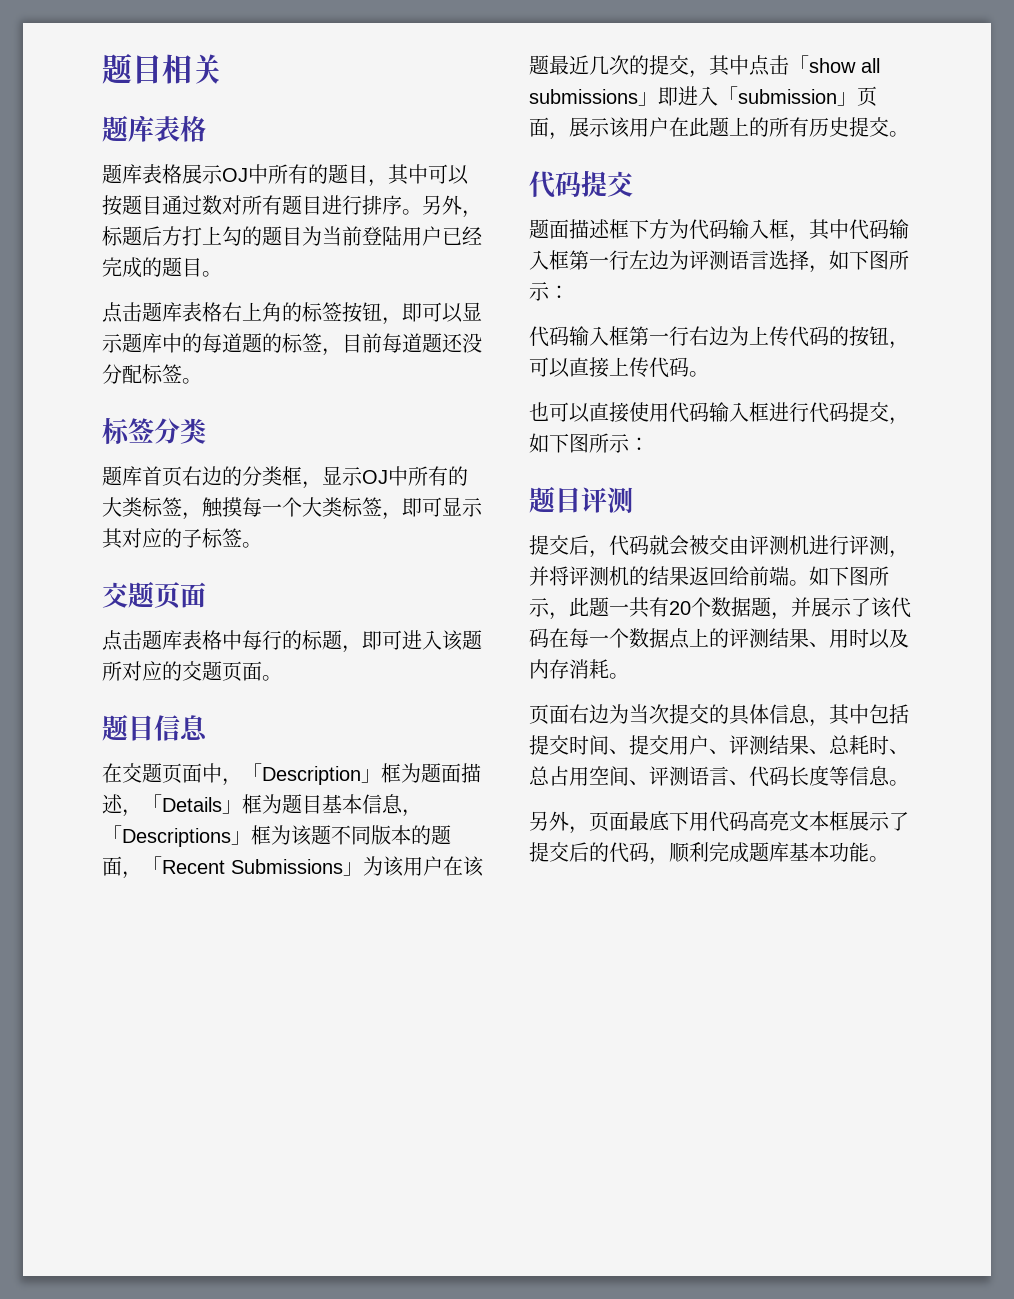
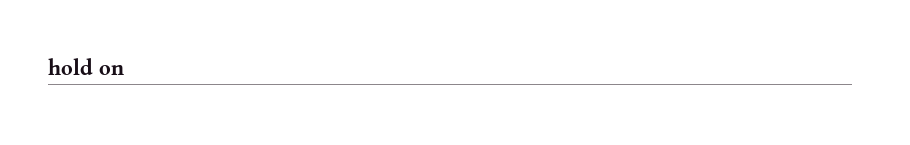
[102,53,222,84] [102,115,206,142] [102,164,469,187] [102,195,482,218] [102,226,482,246] [102,257,222,278] [102,302,482,325] [102,333,482,356] [102,364,202,384] [102,417,206,445] [102,466,468,489] [102,497,483,520] [102,528,262,549] [102,581,206,609] [102,630,482,653] [102,661,282,681] [102,714,208,741] [102,763,481,786] [102,794,422,817] [102,825,451,847] [102,856,484,879] [529,55,880,78] [529,86,877,106] [529,117,909,140] [529,170,633,198] [529,219,909,242] [529,250,909,273] [529,282,569,301] [529,326,909,349] [529,357,709,378] [529,402,909,425] [529,433,649,453] [529,486,633,513] [529,535,909,558] [529,566,889,586] [529,597,911,620] [529,628,909,649] [529,659,629,679] [529,704,909,727] [529,735,909,755] [529,765,909,787] [529,811,909,834] [529,842,889,865] 题目相关 // 题库表格 // 题库表格展示OJ中所有的题目，其中可以按题目通过数对所有题目进行排序。另外，标题后方打上勾的题目为当前登陆用户已经完成的题目。 // 点击题库表格右上角的标签按钮，即可以显示题库中的每道题的标签，目前每道题还没分配标签。 // 标签分类 // 题库首页右边的分类框，显示OJ中所有的大类标签，触摸每一个大类标签，即可显示其对应的子标签。 // 交题页面 // 点击题库表格中每行的标题，即可进入该题所对应的交题页面。 // 题目信息 // 在交题页面中，「Description」框为题面描述，「Details」框为题目基本信息，「Descriptions」框为该题不同版本的题面，「Recent Submissions」为该用户在该题最近几次的提交，其中点击「show all submissions」即进入「submission」页面，展示该用户在此题上的所有历史提交。 // 代码提交 // 题面描述框下方为代码输入框，其中代码输入框第一行左边为评测语言选择，如下图所示： // 代码输入框第一行右边为上传代码的按钮，可以直接上传代码。 // 也可以直接使用代码输入框进行代码提交，如下图所示： // 题目评测 // 提交后，代码就会被交由评测机进行评测，并将评测机的结果返回给前端。如下图所示，此题一共有20个数据题，并展示了该代码在每一个数据点上的评测结果、用时以及内存消耗。 // 页面右边为当次提交的具体信息，其中包括提交时间、提交用户、评测结果、总耗时、总占用空间、评测语言、代码长度等信息。 // 另外，页面最底下用代码高亮文本框展示了提交后的代码，顺利完成题库基本功能。 -> [48,58,124,75] hold on

